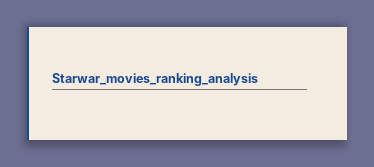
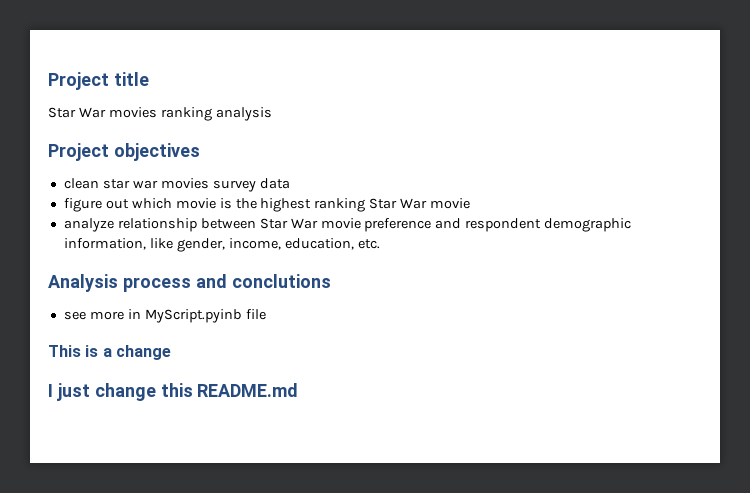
[52,73,258,86] Starwar_movies_ranking_analysis -> [48,72,149,90] [48,107,272,121] [48,143,200,161] [63,178,290,192] [63,198,471,212] [63,218,632,232] [63,238,380,252] [48,274,331,292] [63,309,266,323] [48,345,171,360] [48,383,299,401] Project title // Star War movies ranking analysis // Project objectives // clean star war movies survey data // figure out which movie is the highest ranking Star War movie // analyze relationship between Star War movie preference and respondent demographic information, like gender, income, education, etc. // Analysis process and conclutions // see more in MyScript.pyinb file // This is a change // I just change this README.md

